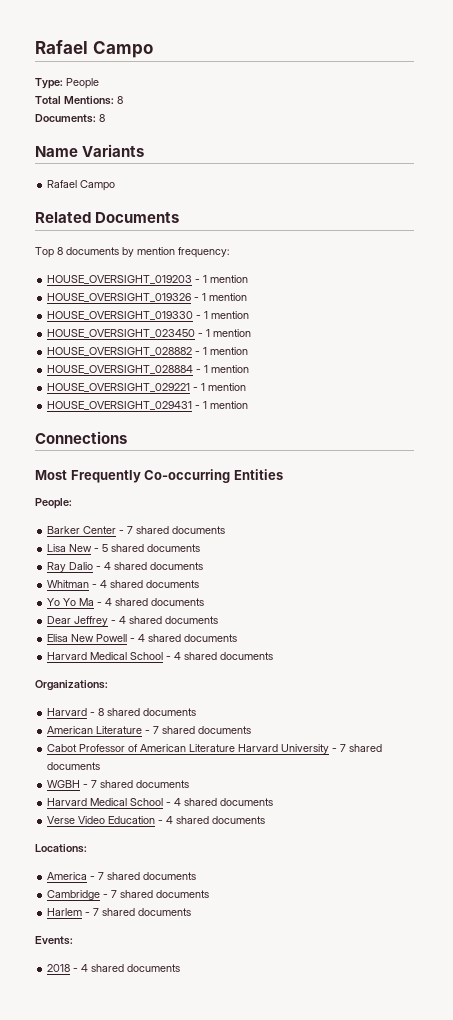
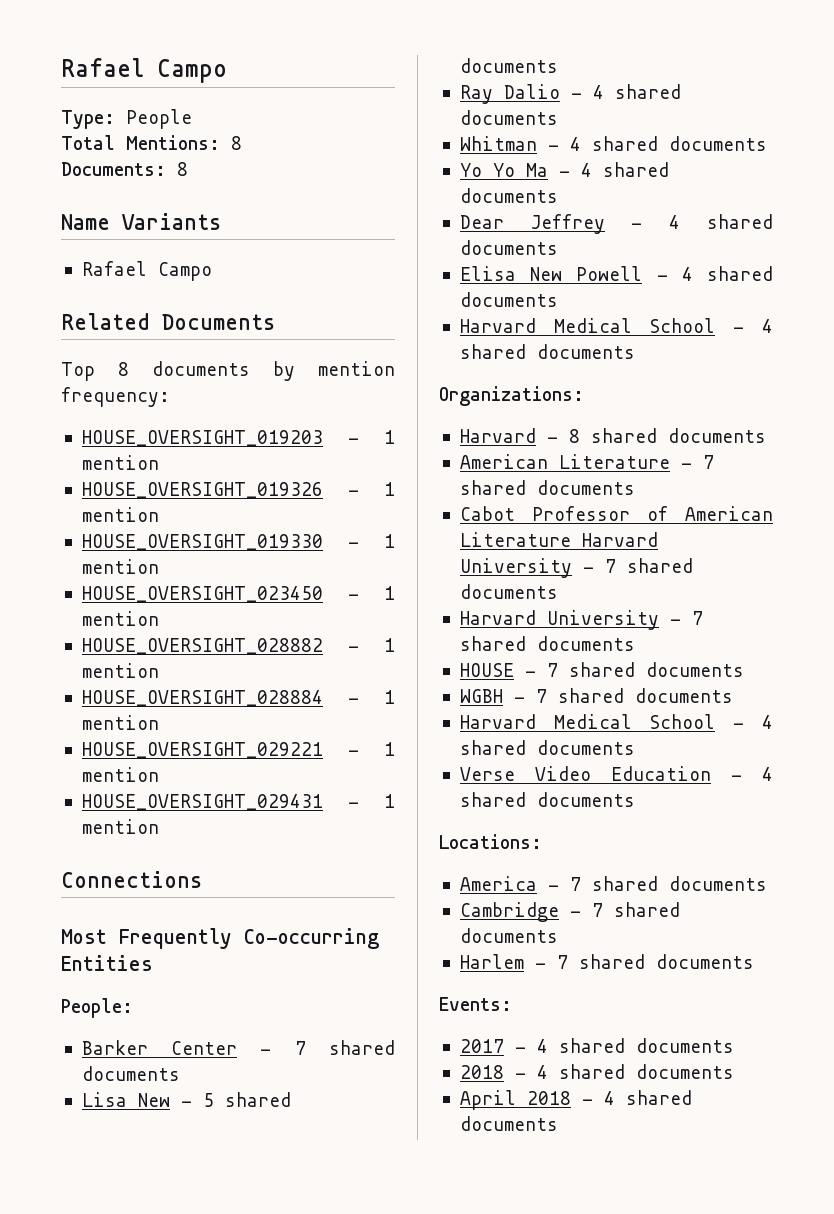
(101, 766) none -> [459,610,703,630] [459,636,635,651] [459,662,744,677] // Harvard University - 7 shared documents // HOUSE - 7 shared documents
[47,964,181,972] // 2018 - 4 shared documents -> [459,1038,734,1053] [459,1064,734,1079] [459,1090,692,1110] [459,1116,558,1131] // 2017 - 4 shared documents // 2018 - 4 shared documents // April 2018 - 4 shared documents

